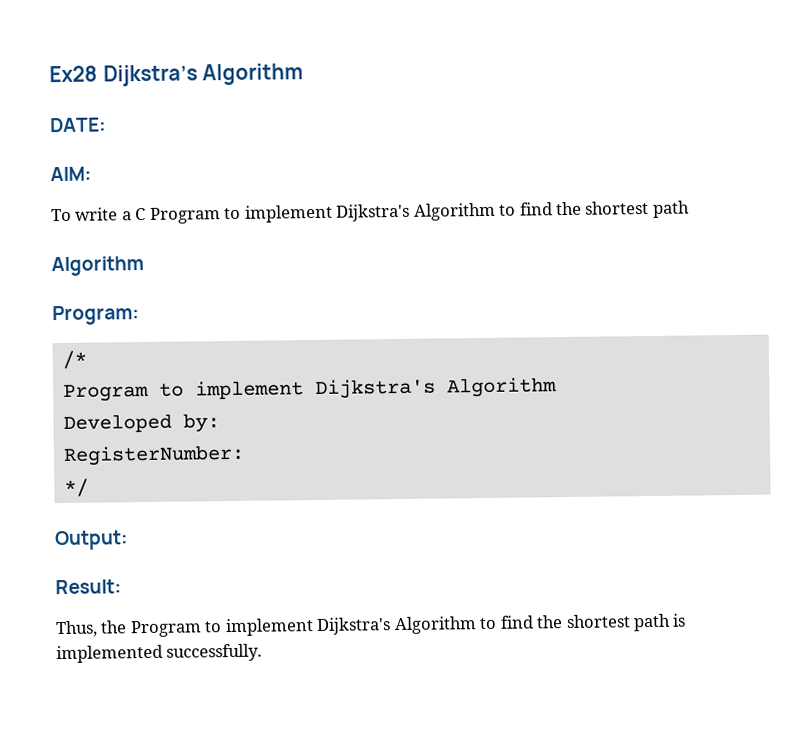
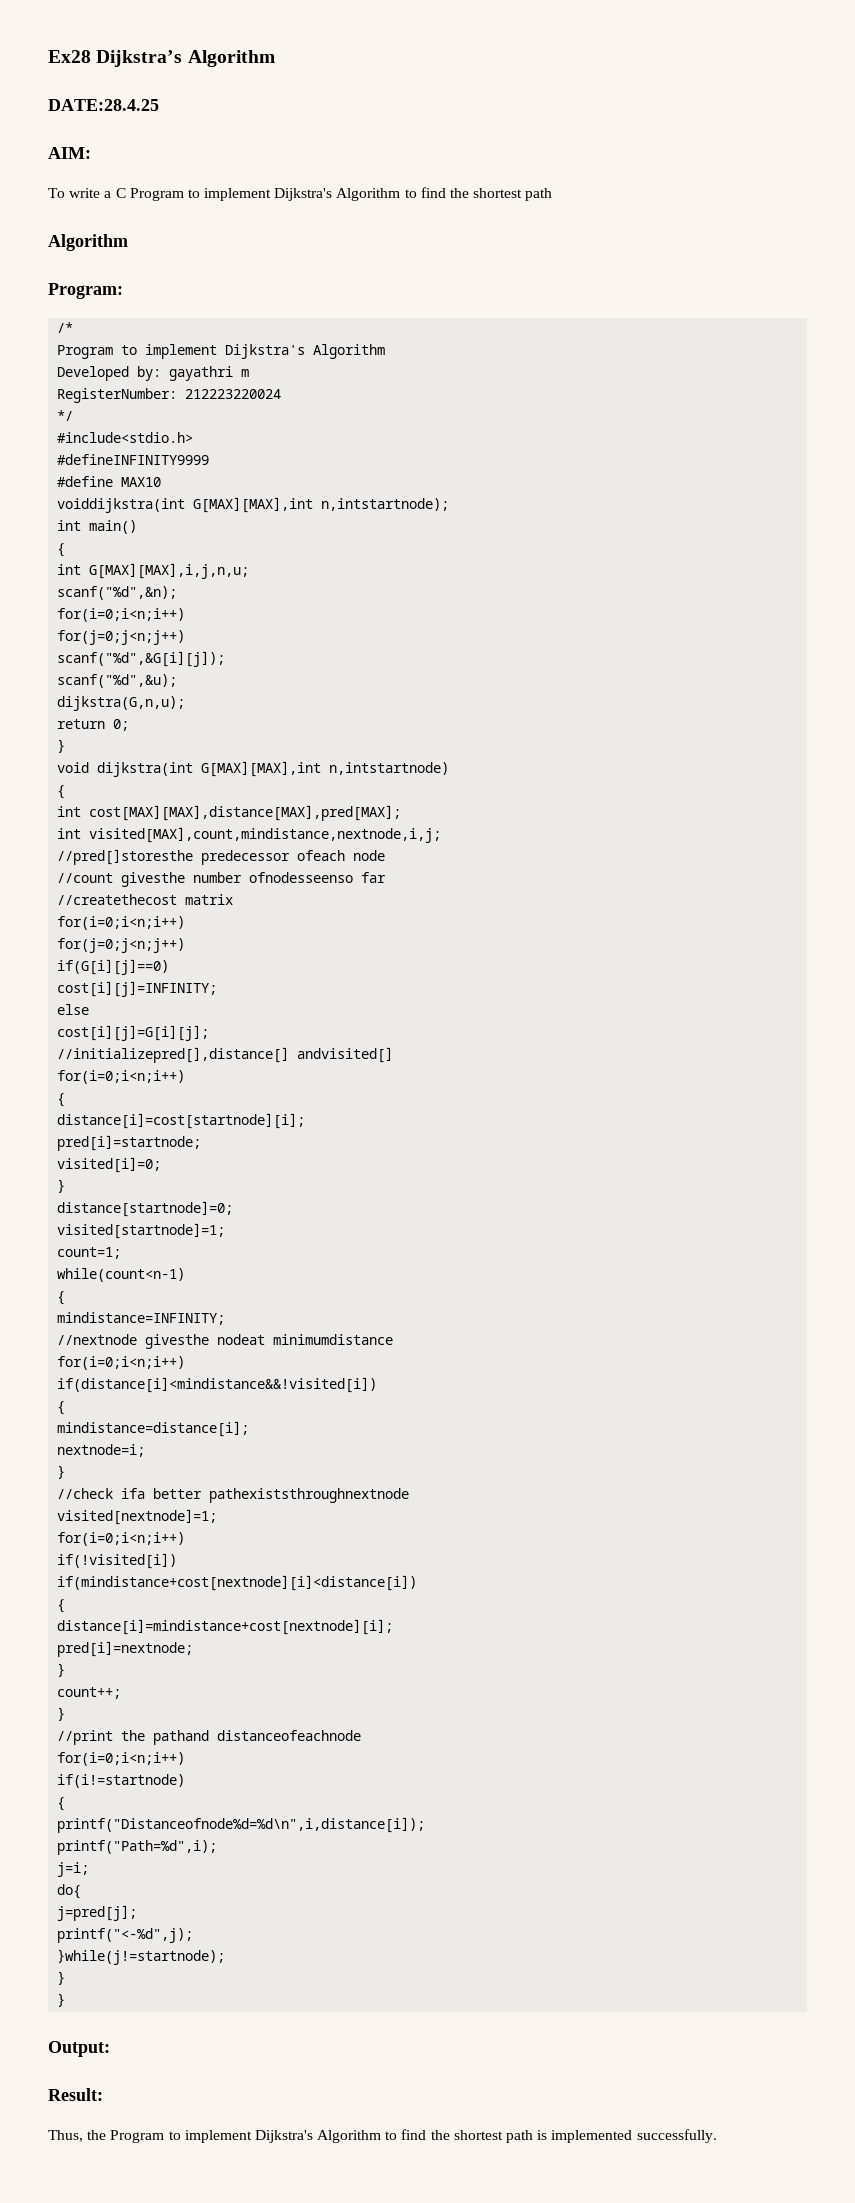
[49,117,107,133] DATE: -> [48,99,159,111] DATE:28.4.25
(220, 423) none -> [169,366,250,381] gayathri m
(245, 455) none -> [185,389,282,399] 212223220024
(89, 487) none -> [57,432,194,443] [57,454,210,465] [57,476,162,487] [57,497,450,513] [57,520,138,534] [57,543,66,557] [57,563,250,579] [57,586,178,600] [57,608,186,622] [57,630,186,645] [57,651,226,667] [57,674,178,688] [57,696,186,711] [57,719,130,731] [57,739,66,753] [57,761,450,777] [57,785,66,799] [57,805,402,821] [57,827,442,843] [57,849,386,865] [57,872,387,887] [57,894,234,905] [57,916,186,930] [57,938,186,953] [57,959,170,975] [57,981,218,997] [57,1004,90,1015] [57,1025,210,1041] [57,1047,394,1063] [57,1070,186,1084] [57,1093,66,1107] [57,1113,306,1129] [57,1135,202,1151] [57,1157,162,1173] [57,1179,66,1193] [57,1201,234,1217] [57,1223,226,1239] [57,1247,122,1259] [57,1268,186,1282] [57,1291,66,1305] [57,1312,226,1325] [57,1334,394,1349] [57,1356,186,1370] [57,1377,378,1393] [57,1401,66,1415] [57,1421,250,1437] [57,1444,146,1457] [57,1465,66,1479] [57,1488,410,1503] [57,1509,218,1525] [57,1532,186,1546] [57,1553,178,1569] [57,1575,418,1591] [57,1599,66,1613] [57,1619,394,1635] [57,1641,194,1657] [57,1663,66,1677] [57,1687,122,1699] [57,1707,66,1721] [57,1730,362,1745] [57,1752,186,1766] [57,1774,186,1788] [57,1797,66,1811] [57,1817,426,1833] [57,1840,218,1855] [57,1862,90,1877] [57,1884,82,1899] [57,1905,138,1921] [57,1928,194,1943] [57,1949,226,1965] [57,1971,66,1985] [57,1993,66,2007] // #include<stdio.h> // #defineINFINITY9999 // #define MAX10 // voiddijkstra(int G[MAX][MAX],int n,intstartnode); // int main() // { // int G[MAX][MAX],i,j,n,u; // scanf("%d",&n); // for(i=0;i<n;i++) // for(j=0;j<n;j++) // scanf("%d",&G[i][j]); // scanf("%d",&u); // dijkstra(G,n,u); // return 0; // } // void dijkstra(int G[MAX][MAX],int n,intstartnode) // { // int cost[MAX][MAX],distance[MAX],pred[MAX]; // int visited[MAX],count,mindistance,nextnode,i,j; // //pred[]storesthe predecessor ofeach node // //count givesthe number ofnodesseenso far // //createthecost matrix // for(i=0;i<n;i++) // for(j=0;j<n;j++) // if(G[i][j]==0) // cost[i][j]=INFINITY; // else // cost[i][j]=G[i][j]; // //initializepred[],distance[] andvisited[] // for(i=0;i<n;i++) // { // distance[i]=cost[startnode][i]; // pred[i]=startnode; // visited[i]=0; // } // distance[startnode]=0; // visited[startnode]=1; // count=1; // while(count<n-1) // { // mindistance=INFINITY; // //nextnode givesthe nodeat minimumdistance // for(i=0;i<n;i++) // if(distance[i]<mindistance&&!visited[i]) // { // mindistance=distance[i]; // nextnode=i; // } // //check ifa better pathexiststhroughnextnode // visited[nextnode]=1; // for(i=0;i<n;i++) // if(!visited[i]) // if(mindistance+cost[nextnode][i]<distance[i]) // { // distance[i]=mindistance+cost[nextnode][i]; // pred[i]=nextnode; // } // count++; // } // //print the pathand distanceofeachnode // for(i=0;i<n;i++) // if(i!=startnode) // { // printf("Distanceofnode%d=%d\n",i,distance[i]); // printf("Path=%d",i); // j=i; // do{ // j=pred[j]; // printf("<-%d",j); // }while(j!=startnode); // } // }

